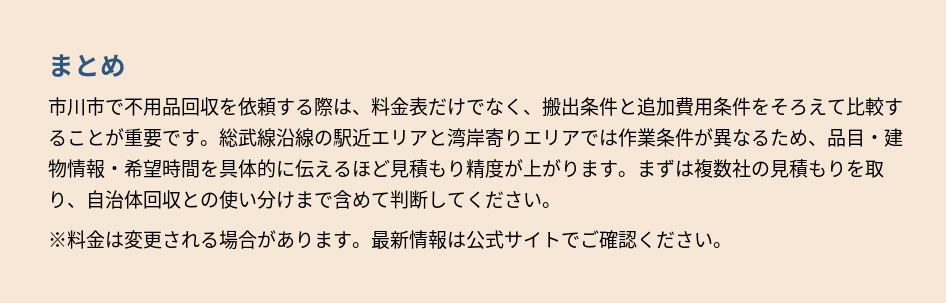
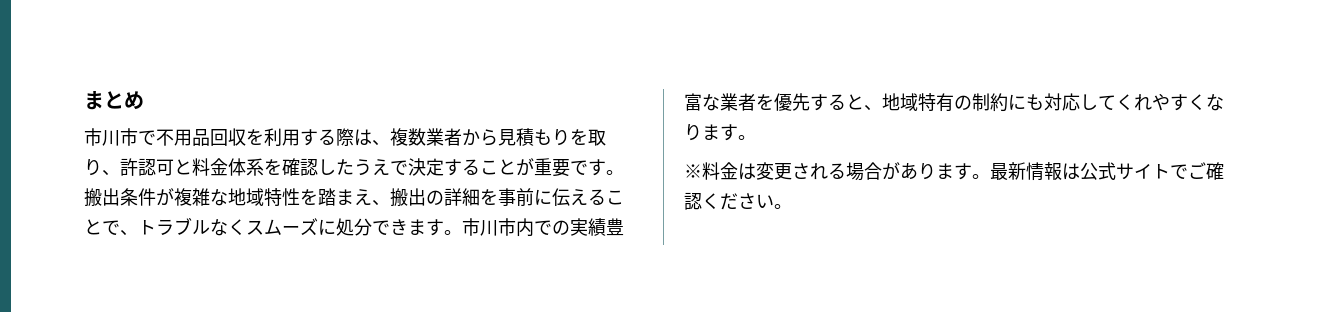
[238,97,276,116] 依頼 -> [264,128,300,146] 利用
[371,97,884,117] 料金表だけでなく、搬出条件と追加費用条件をそろえて比較 -> [390,128,606,146] [84,158,444,176] 複数業者から見積もりを取り、許認可と料金体系を確認したうえで決定
[219,128,903,148] [48,159,884,179] [48,190,542,209] 総武線沿線の駅近エリアと湾岸寄りエリアでは作業条件が異なるため、品目・建物情報・希望時間を具体的に伝えるほど見積もり精度が上がります。まずは複数社の見積もりを取り、自治体回収との使い分けまで含めて判断してください -> [84,188,624,207] [84,217,624,237] [684,93,1224,112] [684,124,738,141] 搬出条件が複雑な地域特性を踏まえ、搬出の詳細を事前に伝えることで、トラブルなくスムーズに処分できます。市川市内での実績豊富な業者を優先すると、地域特有の制約にも対応してくれやすくなります

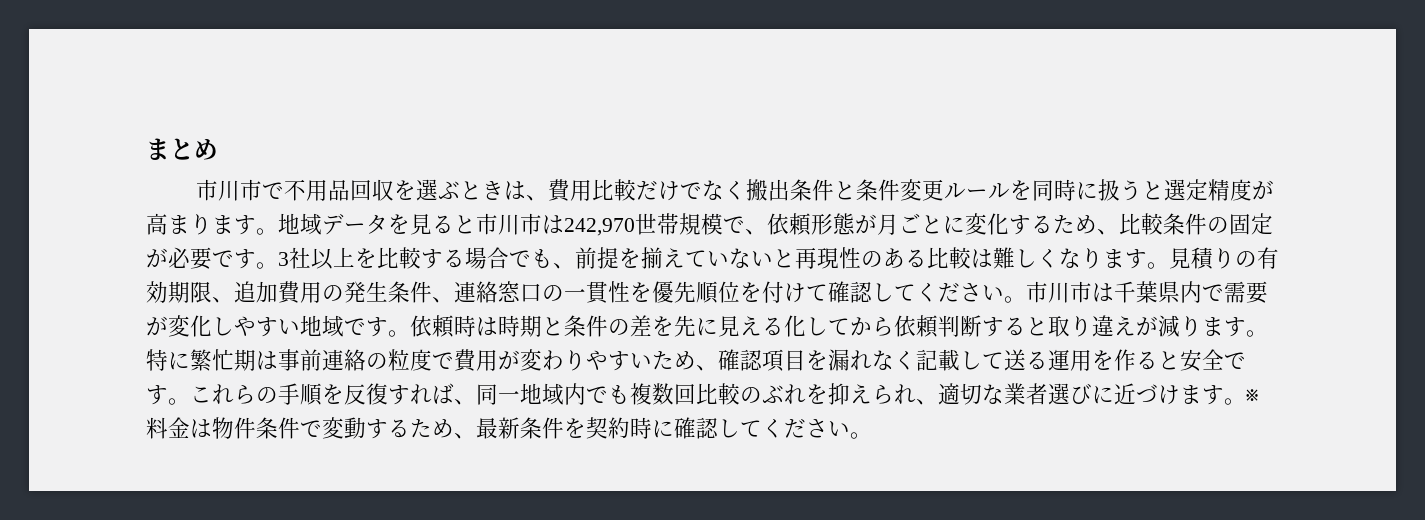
[264,128,606,147] [84,158,624,177] [84,188,624,207] [84,217,624,237] [684,93,1224,112] [684,124,756,141] [684,162,1224,181] [684,192,702,210] 利用する際は、複数業者から見積もりを取り、許認可と料金体系を確認したうえで決定することが重要です。搬出条件が複雑な地域特性を踏まえ、搬出の詳細を事前に伝えることで、トラブルなくスムーズに処分できます。市川市内での実績豊富な業者を優先すると、地域特有の制約にも対応してくれやすくなります。 // ※料金は変更される場合があります。最新情報は公式サイトでご確認 -> [415,179,1274,202] [146,213,1273,236] [146,247,1279,270] [146,281,1268,304] [146,315,1268,338] [146,349,1246,372] [146,383,1258,406] [146,417,762,439] 選ぶときは、費用比較だけでなく搬出条件と条件変更ルールを同時に扱うと選定精度が高まります。地域データを見ると市川市は242,970世帯規模で、依頼形態が月ごとに変化するため、比較条件の固定が必要です。3社以上を比較する場合でも、前提を揃えていないと再現性のある比較は難しくなります。見積りの有効期限、追加費用の発生条件、連絡窓口の一貫性を優先順位を付けて確認してください。市川市は千葉県内で需要が変化しやすい地域です。依頼時は時期と条件の差を先に見える化してから依頼判断すると取り違えが減ります。特に繁忙期は事前連絡の粒度で費用が変わりやすいため、確認項目を漏れなく記載して送る運用を作ると安全です。これらの手順を反復すれば、同一地域内でも複数回比較のぶれを抑えられ、適切な業者選びに近づけます。※料金は物件条件で変動するため、最新条件を契約時に確認して

